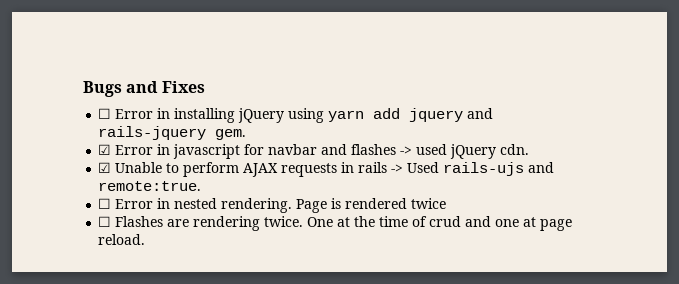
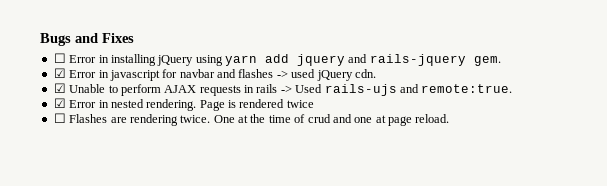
[98,198,112,209] ☐ -> [53,98,66,108] ☑

